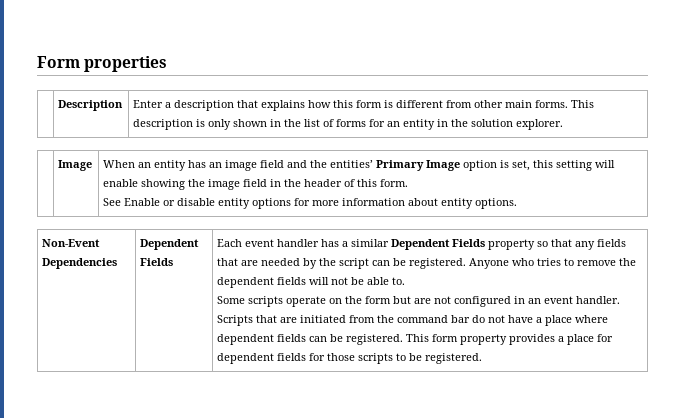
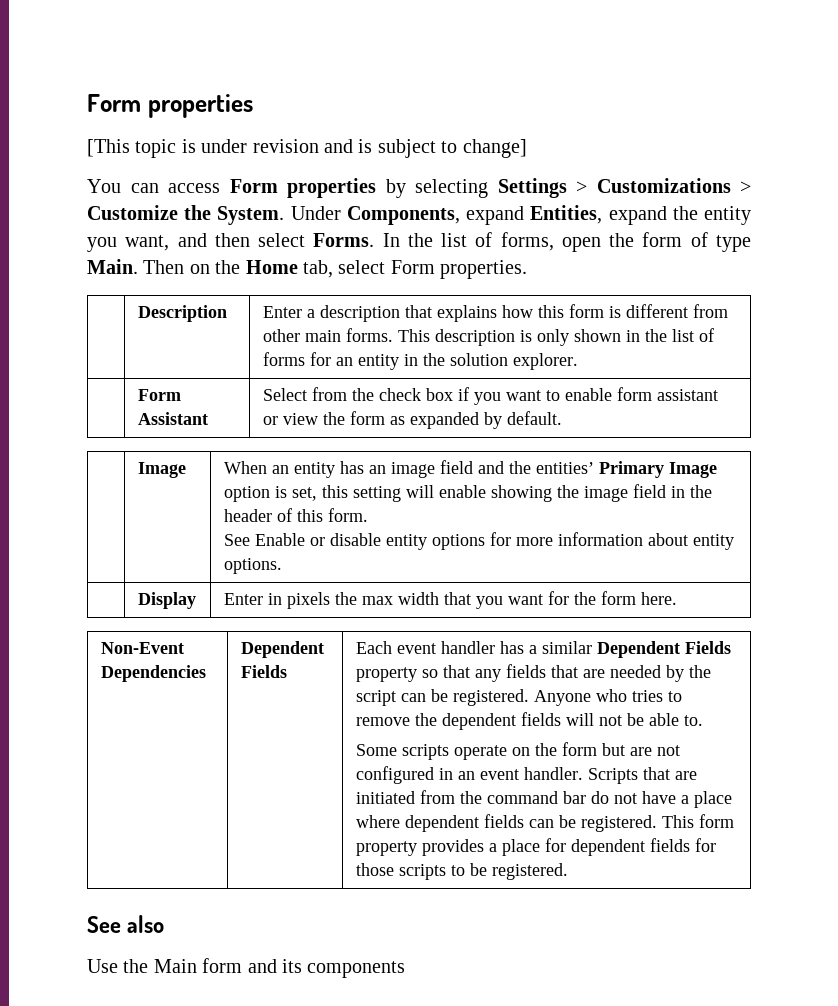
[37,56,168,72] Form properties -> [87,94,253,118] [87,139,527,158] [87,178,751,198] [87,205,751,225] [87,232,751,252] [87,259,528,279] Form properties // [This topic is under revision and is subject to change] // You can access Form properties by selecting Settings > Customizations > Customize the System. Under Components, expand Entities, expand the entity you want, and then select Forms. In the list of forms, open the form of type Main. Then on the Home tab, select Form properties.
(564, 124) none -> [137,389,181,401] [137,412,208,425] [262,387,718,405] [262,411,562,429] // | Form Assistant | Select from the check box if you want to enable form assistant or view the form as expanded by default.
(518, 203) none -> [137,592,196,609] [223,591,677,609] // | Display | Enter in pixels the max width that you want for the form here.
(483, 358) none -> [87,915,165,933] [87,958,406,978] // See also // Use the Main form and its components

